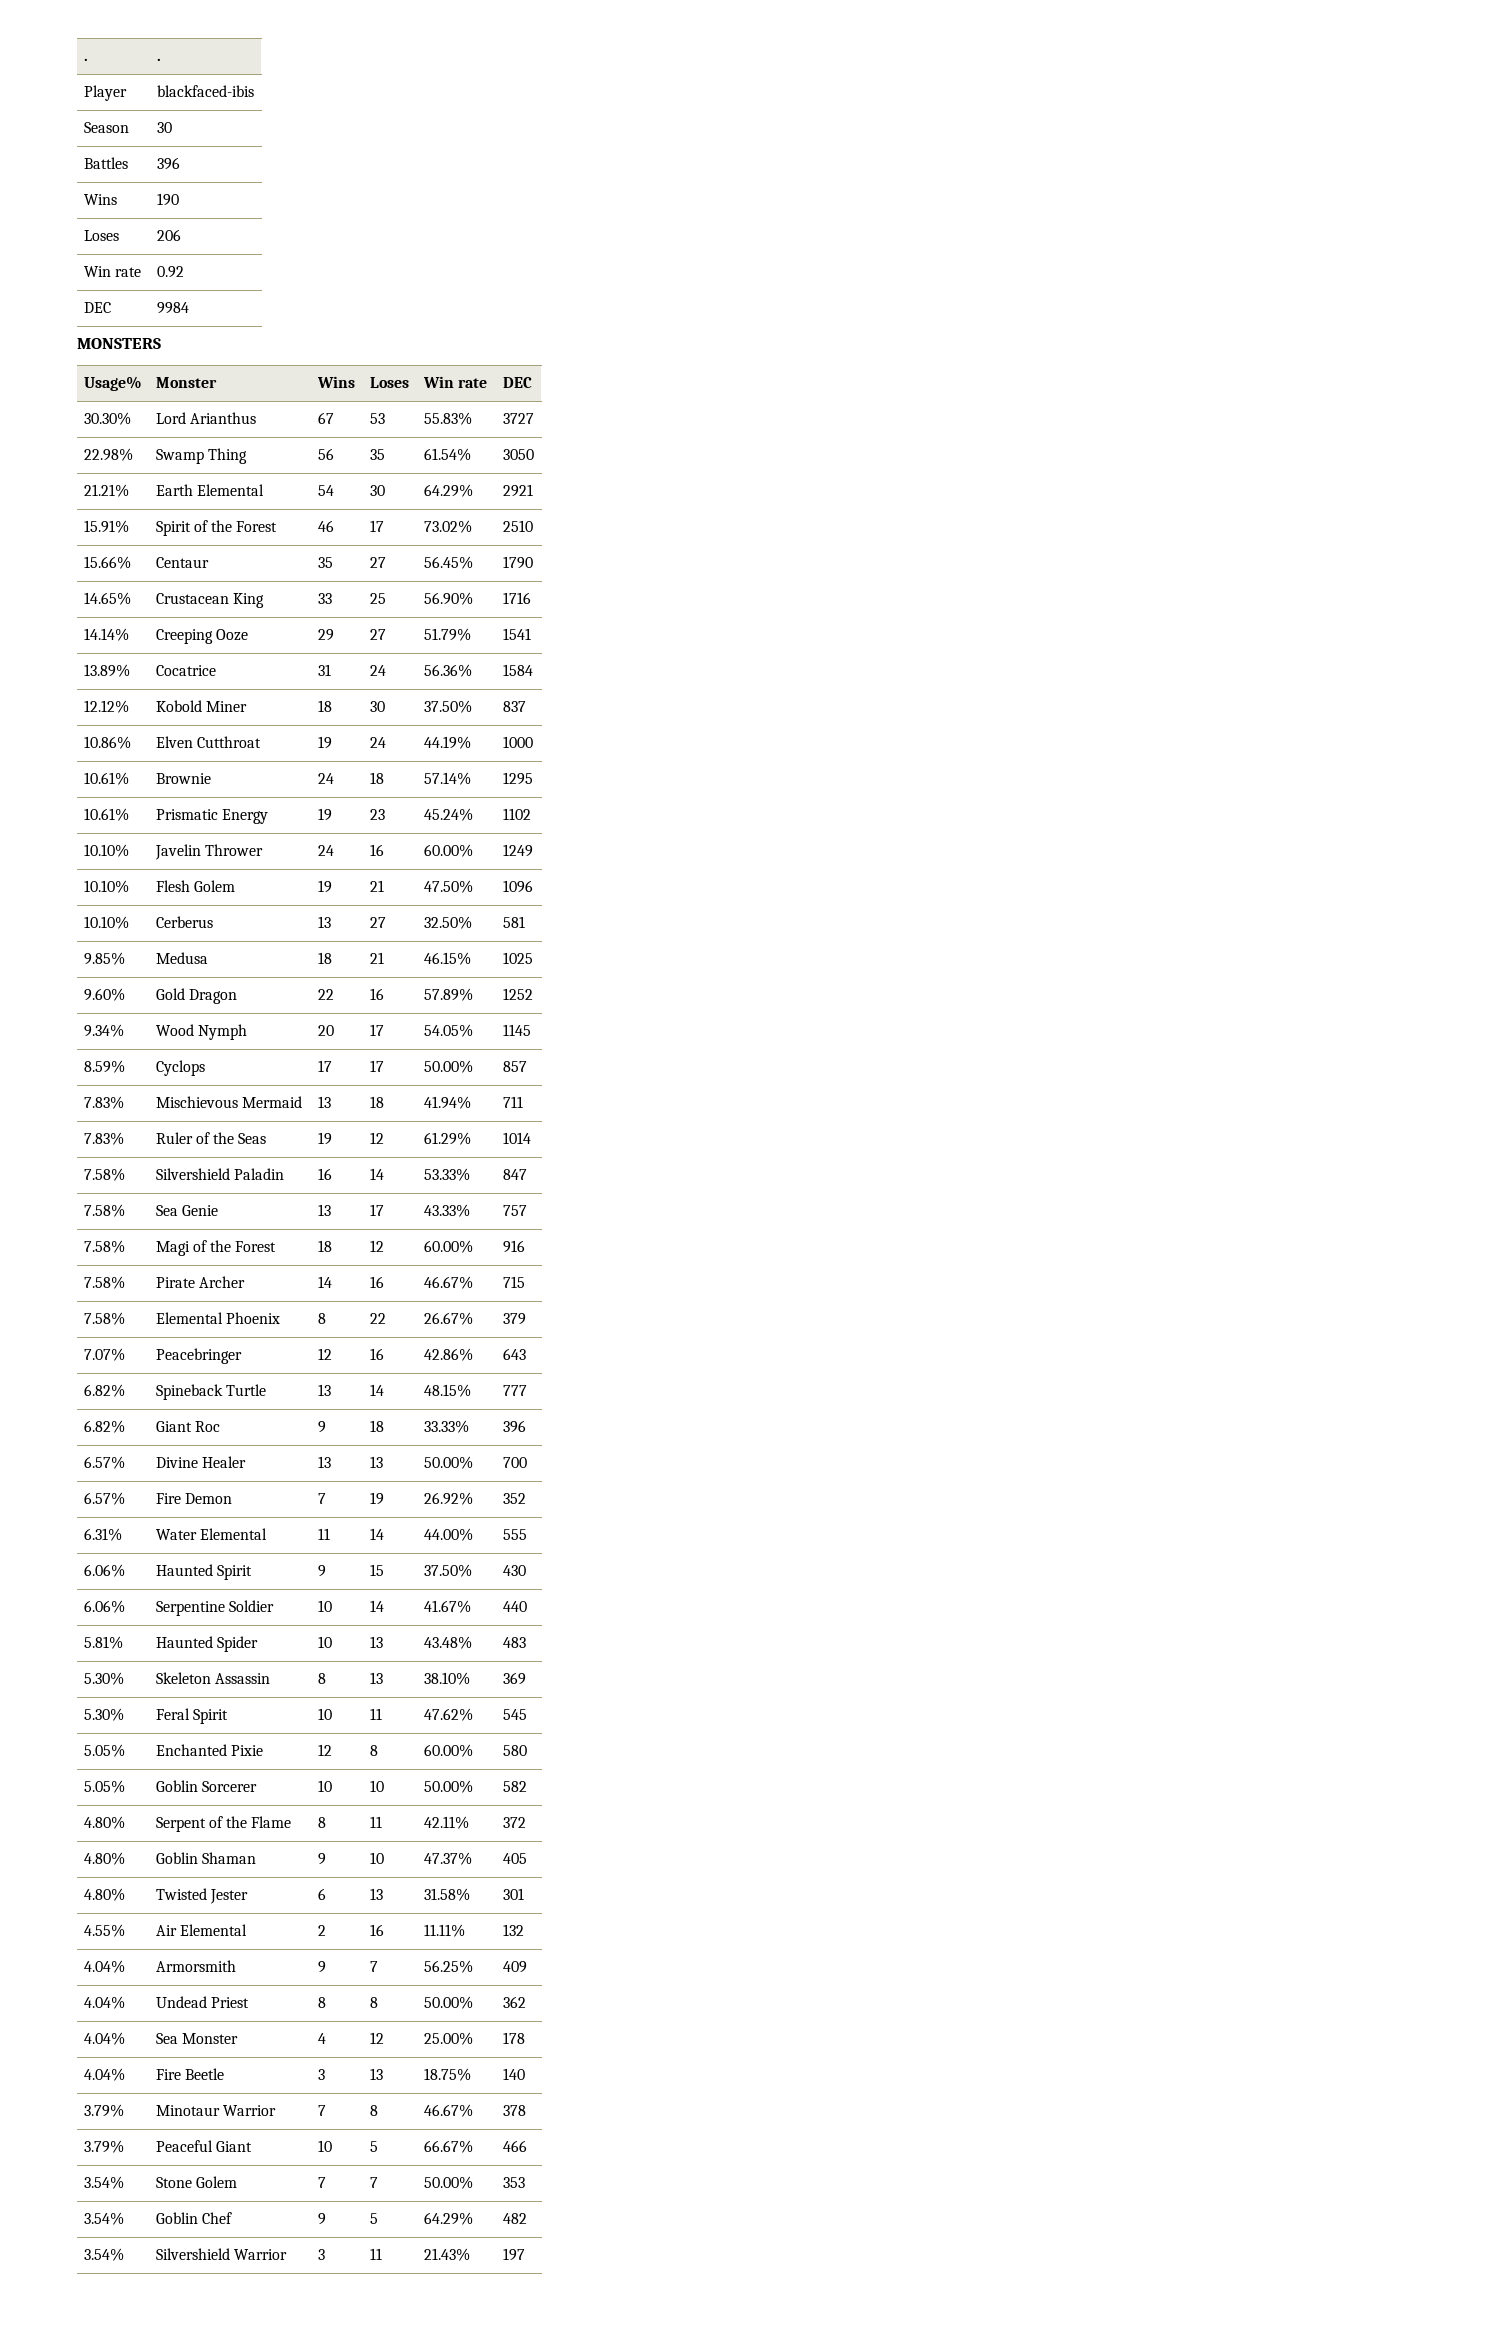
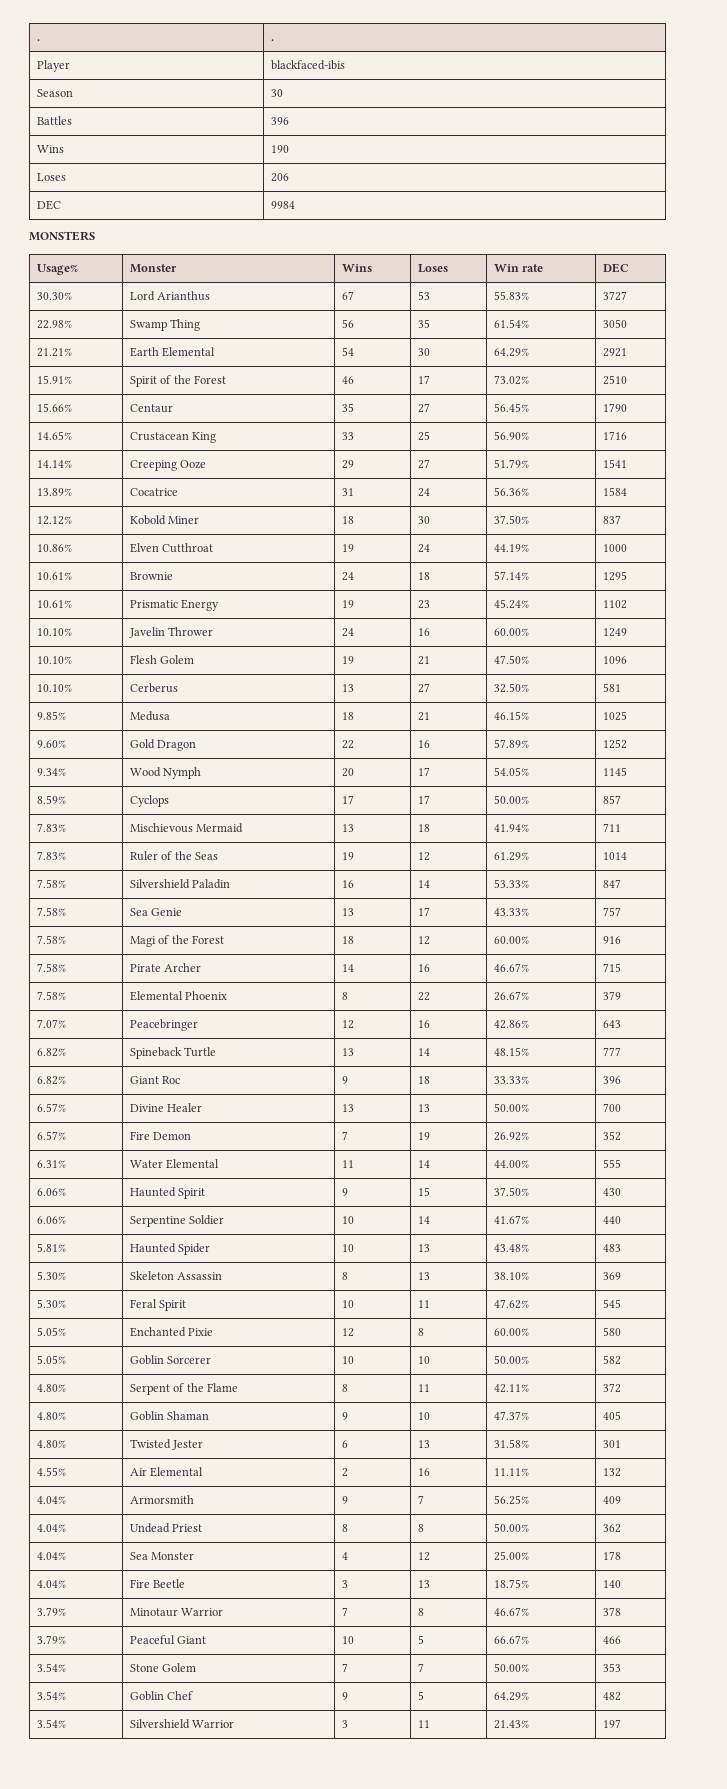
[83,266,142,277] [156,266,184,278] // Win rate | 0.92 -> (289, 177) none

